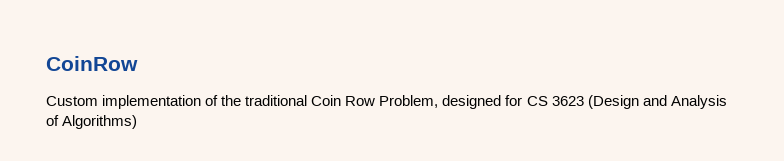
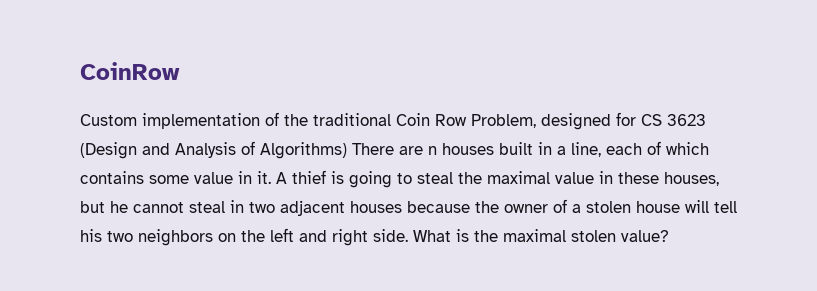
(138, 122) none -> [352,141,709,157] [80,170,719,188] [80,199,737,216] [80,228,669,246] There are n houses built in a line, each of which contains some value in it. A thief is going to steal the maximal value in these houses, but he cannot steal in two adjacent houses because the owner of a stolen house will tell his two neighbors on the left and right side. What is the maximal stolen value?

